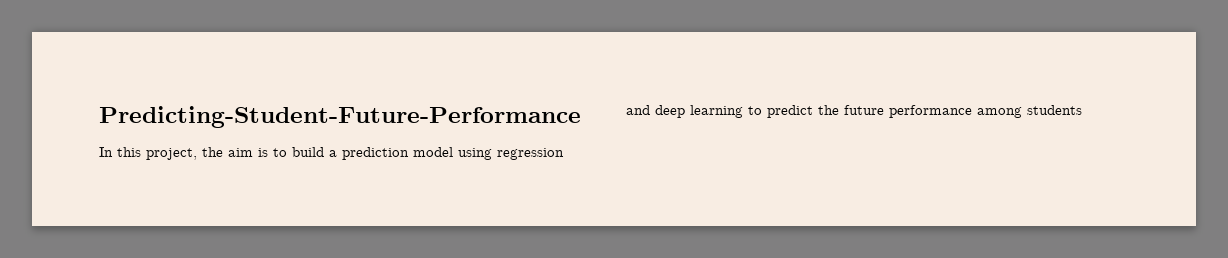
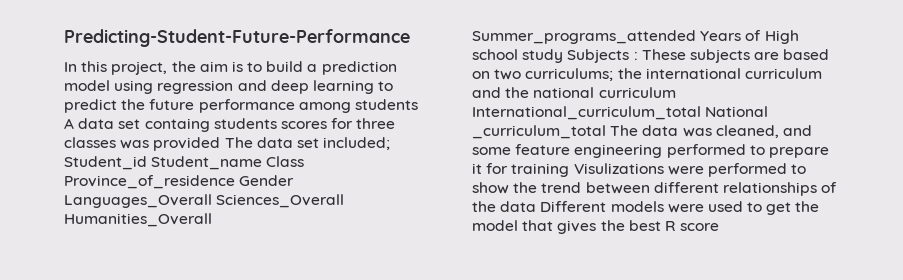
(1082, 110) none -> [64,118,396,132] [64,137,391,151] [64,156,305,170] [64,175,295,189] [64,194,345,208] [64,213,212,227] [472,30,799,44] [472,49,830,63] [472,68,822,81] [472,87,676,98] [472,106,769,120] [472,125,812,139] [472,144,829,158] [472,163,807,177] [472,182,838,196] [472,201,820,215] [472,220,720,234] A data set containg students scores for three classes was provided The data set included; Student_id Student_name Class Province_of_residence Gender Languages_Overall Sciences_Overall Humanities_Overall Summer_programs_attended Years of High school study Subjects : These subjects are based on two curriculums; the international curriculum and the national curriculum International_curriculum_total National _curriculum_total The data was cleaned, and some feature engineering performed to prepare it for training Visulizations were performed to show the trend between different relationships of the data Different models were used to get the model that gives the best R score

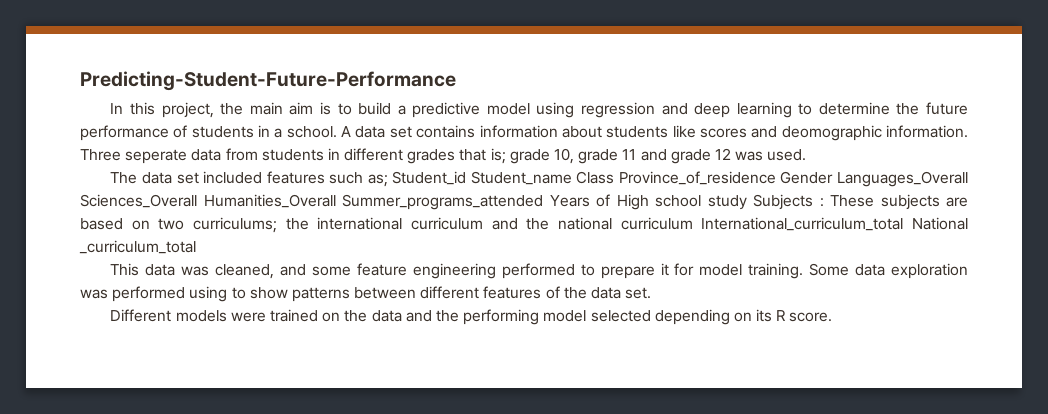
(196, 66) none -> [249,102,283,115] main
[321,61,397,75] prediction -> [412,102,481,118] predictive
[64,99,117,113] predict -> [818,102,890,115] determine
[298,99,418,113] [64,118,396,132] [64,137,391,151] among students A data set containg students scores for three classes was provided The data set included; -> [173,125,969,141] [80,148,807,164] [110,171,388,187] of students in a school. A data set contains information about students like scores and deomographic information. Three seperate data from students in different grades that is; grade 10, grade 11 and grade 12 was used. // The data set included features such as;
[610,125,639,136] The -> [110,263,140,276] // This
[511,163,807,177] [472,182,582,194] training Visulizations were performed to show the trend -> [699,263,969,279] [80,286,350,302] model training. Some data exploration was performed using to show patterns
[722,182,817,196] relationships -> [483,286,542,299] features
(537, 206) none -> [625,287,652,299] set. //
[707,201,820,215] [472,220,720,234] used to get the model that gives the best R score -> [270,309,833,325] trained on the data and the performing model selected depending on its R score.

